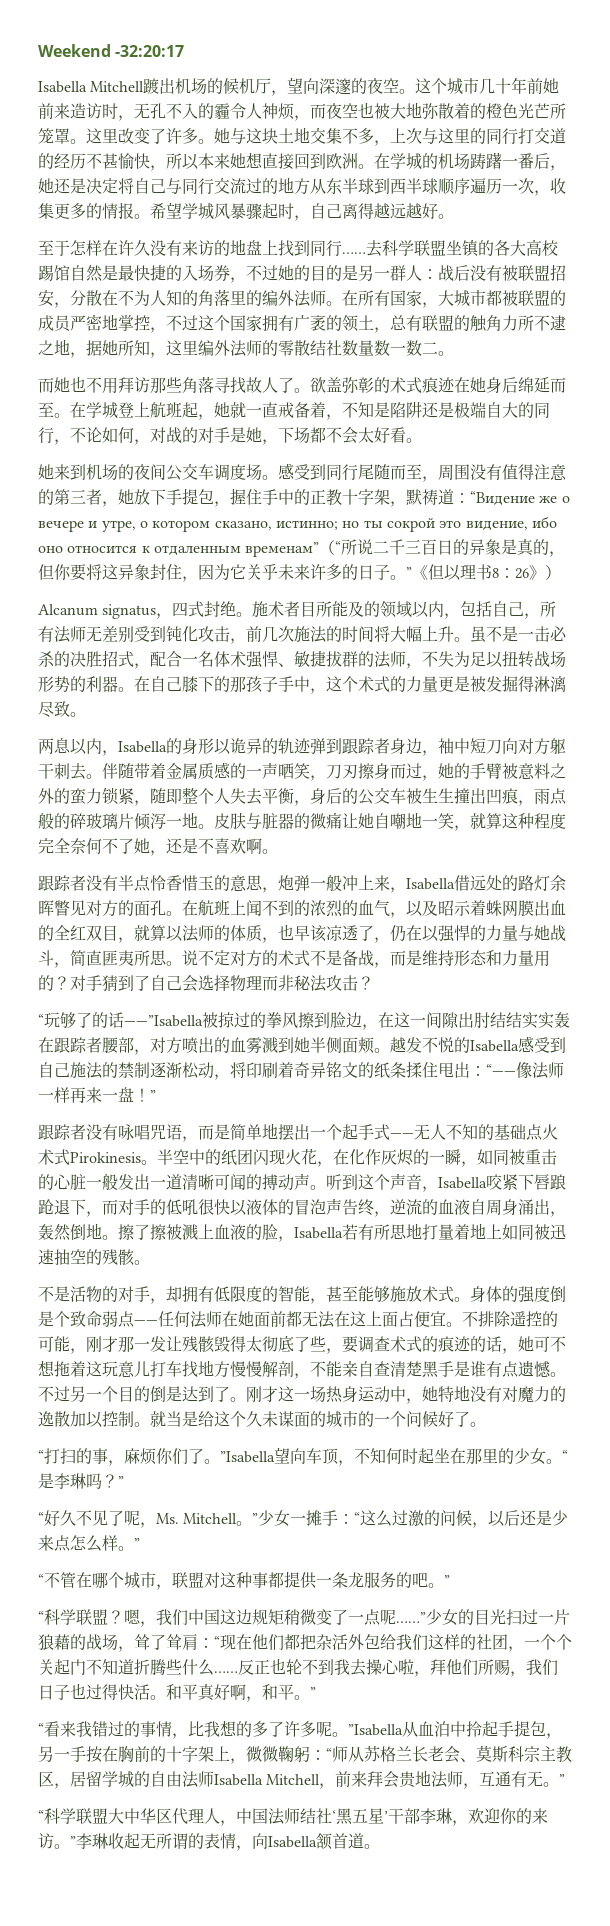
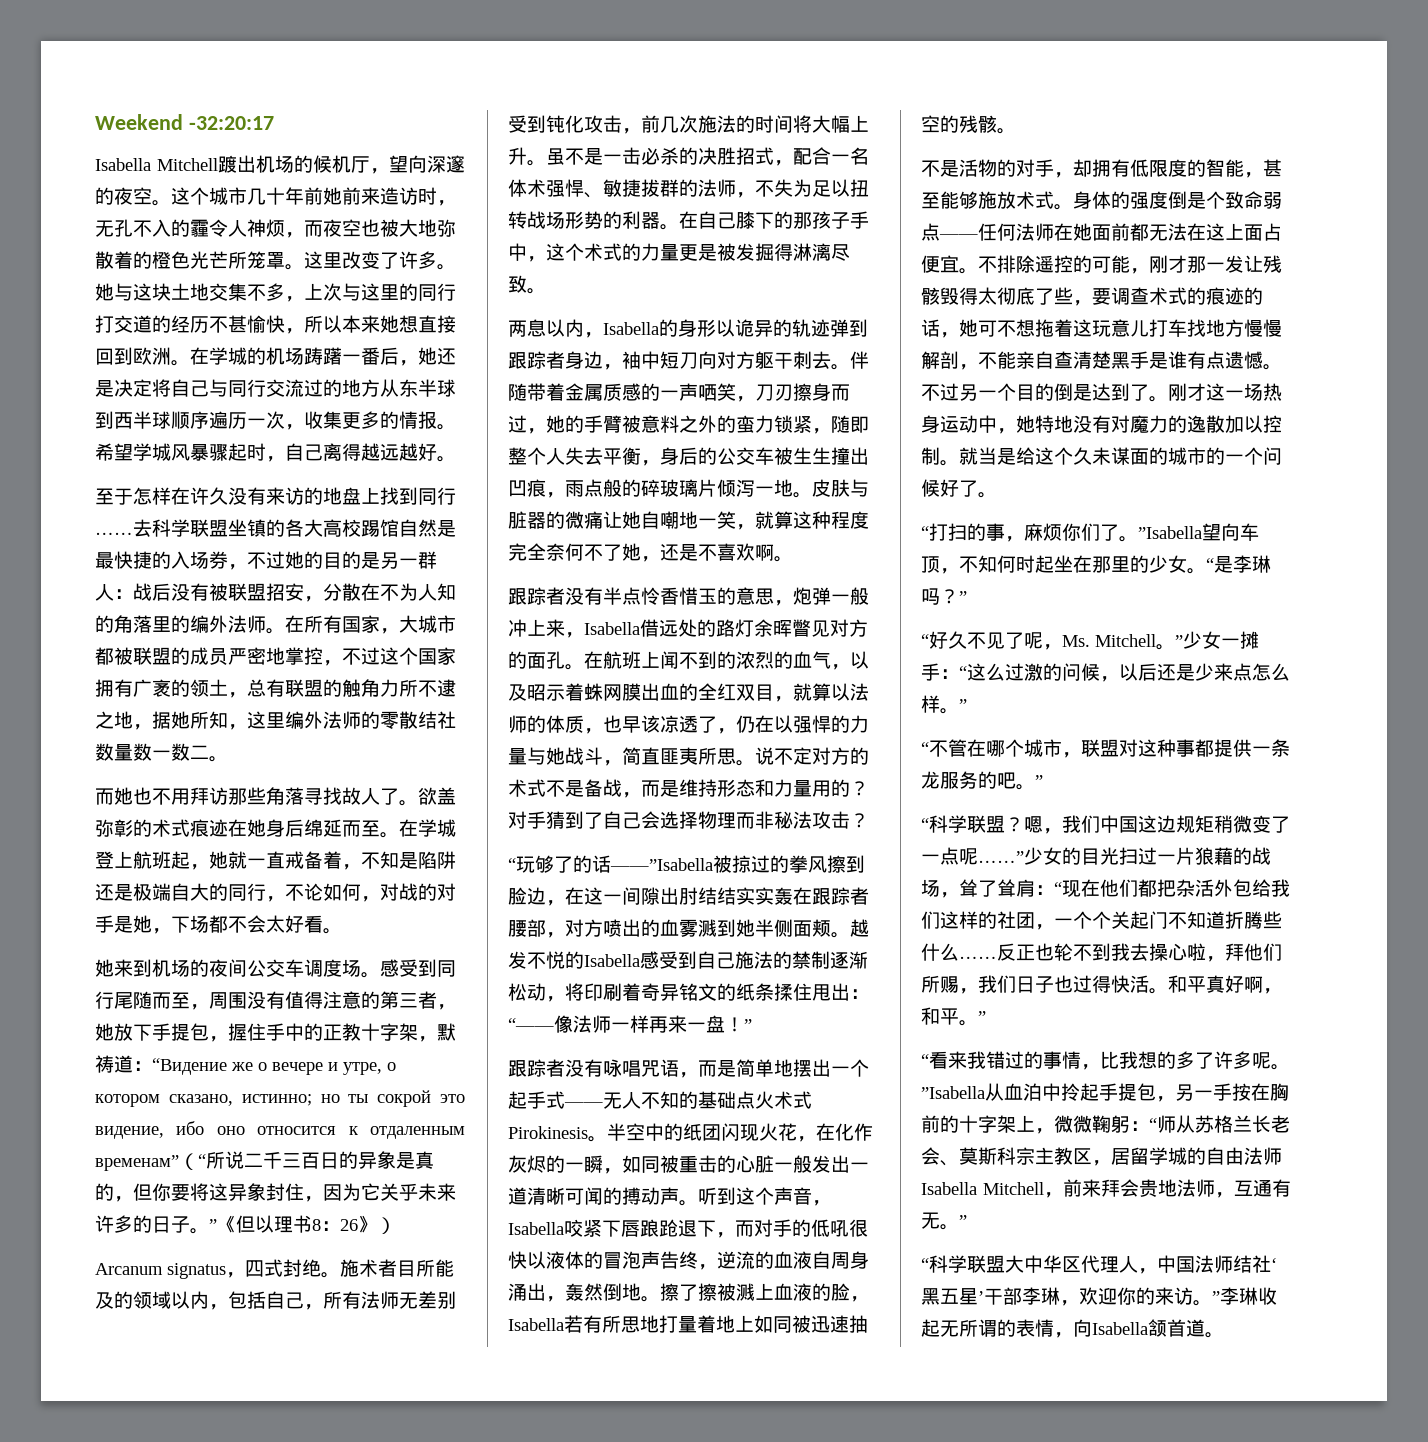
[38,604,98,616] Alcanum -> [95,1263,163,1275] Arcanum

